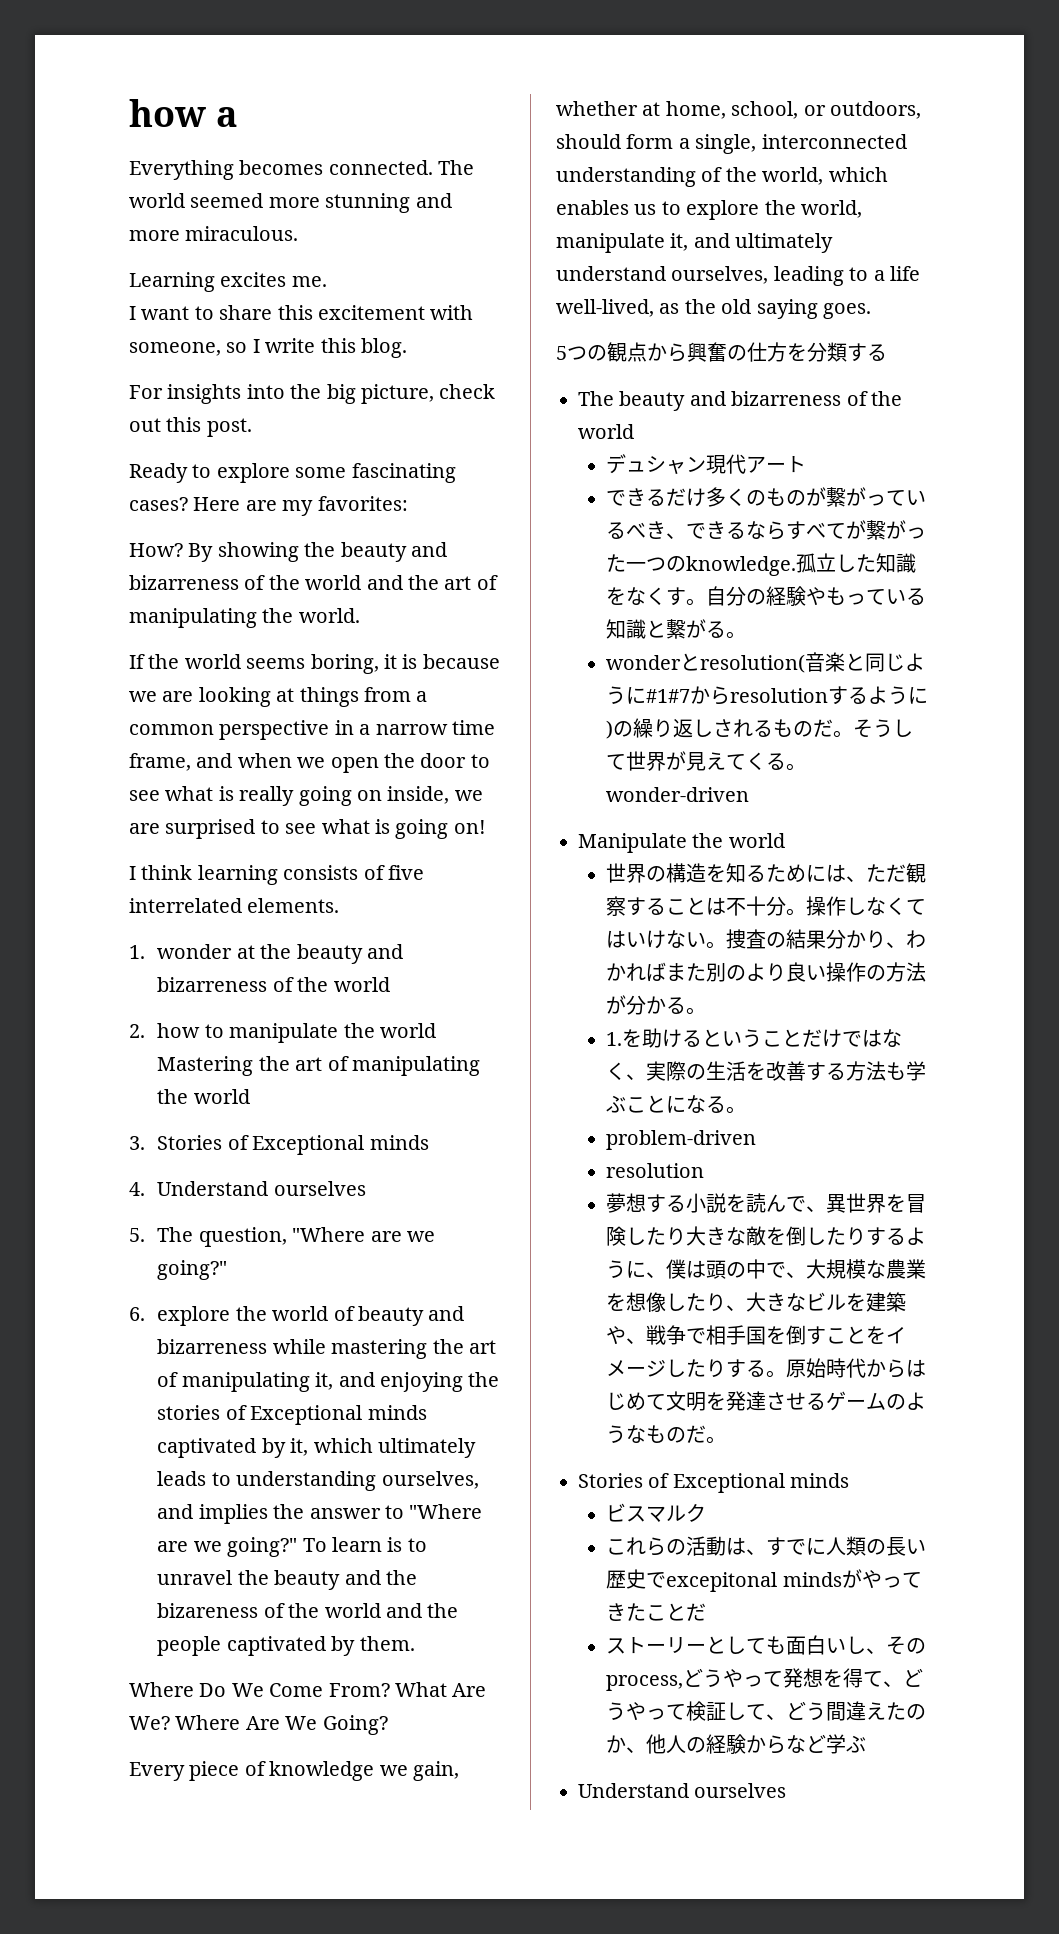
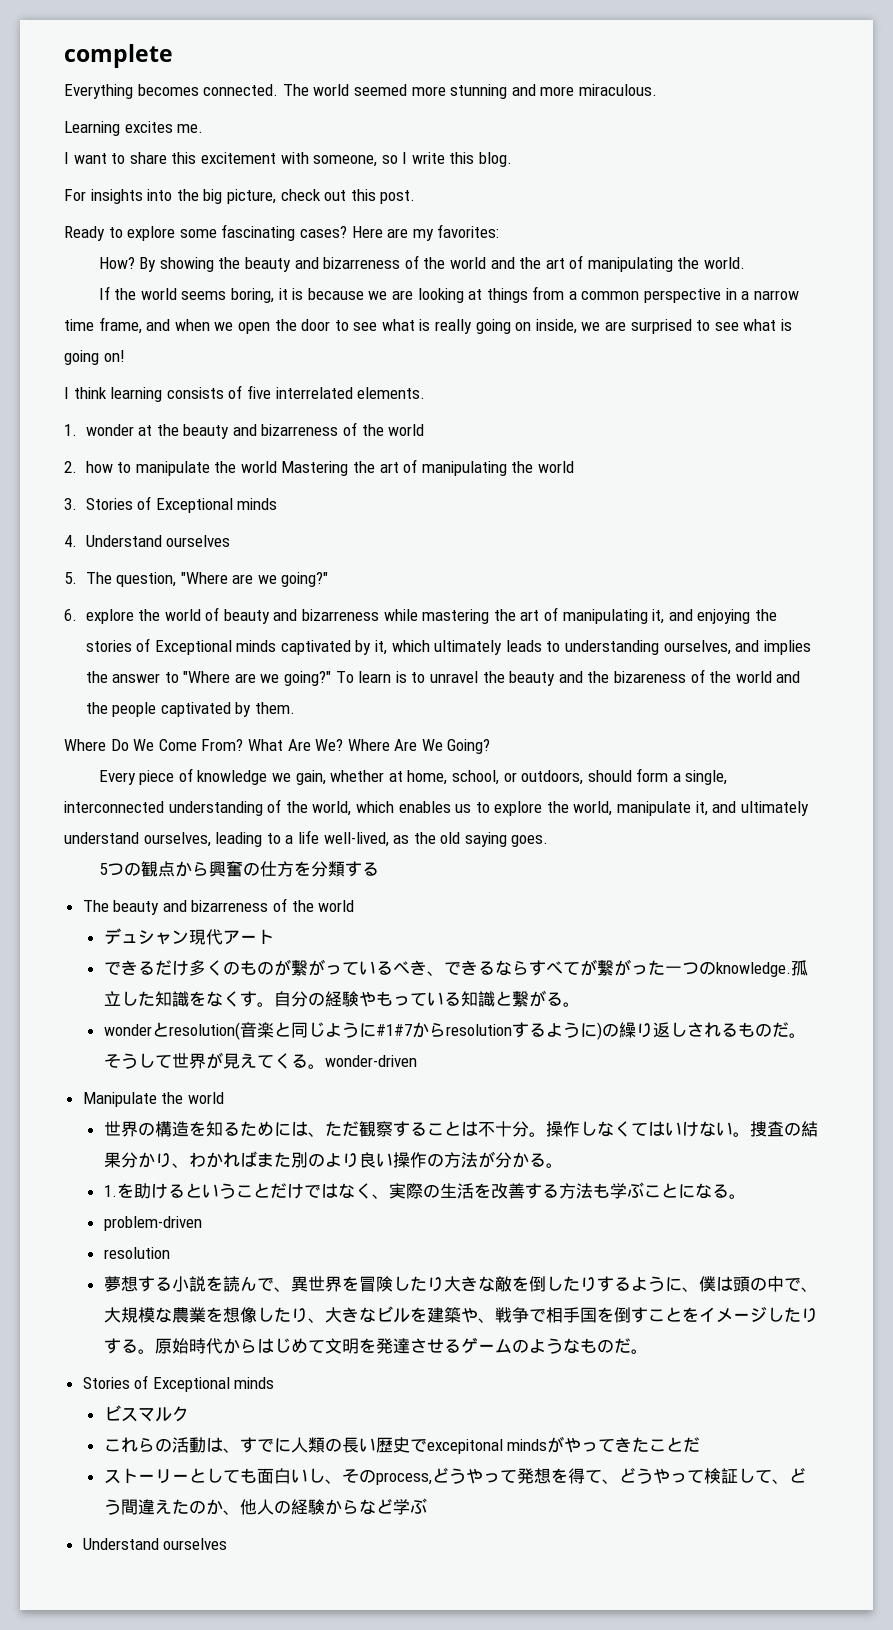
[129,99,238,127] how a -> [64,44,173,68] complete

